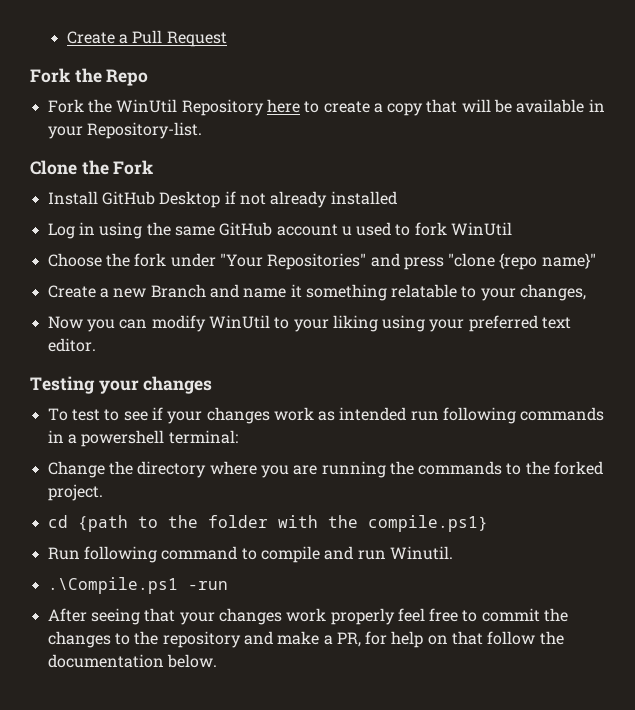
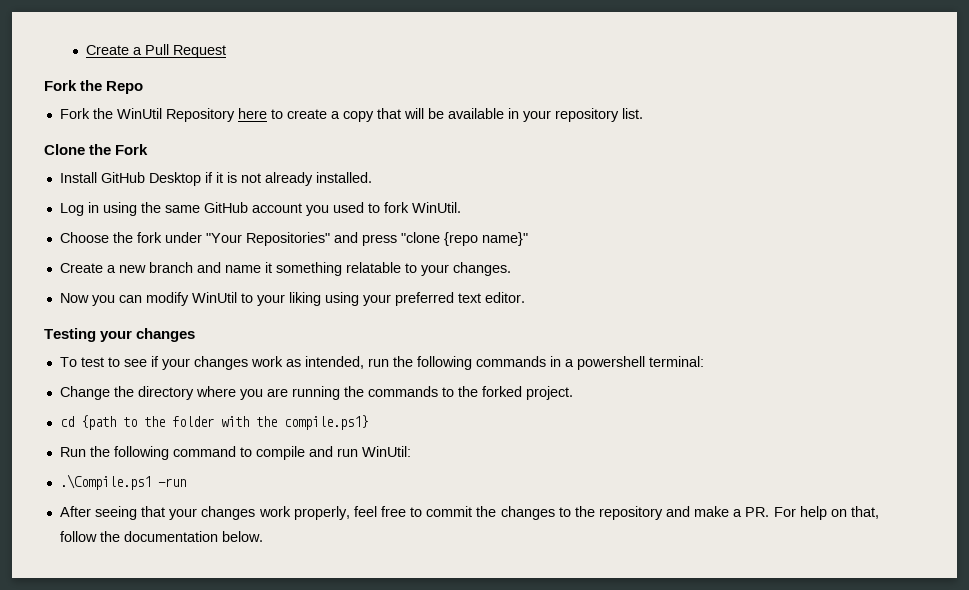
[86,122,202,139] Repository-list. -> [554,108,643,122] repository list.
(236, 197) none -> [215,172,237,183] it is
[330,191,397,205] installed -> [315,172,372,183] installed.
[341,226,352,236] u -> [305,205,329,216] you
[451,222,513,236] WinUtil -> [411,202,461,213] WinUtil.
[150,284,206,298] Branch -> [148,262,193,273] branch
[520,284,587,301] changes, -> [452,262,511,276] changes.
[339,407,439,421] intended run -> [304,356,413,369] intended, run the
(80, 553) none -> [89,446,110,457] the
[389,546,453,560] Winutil. -> [361,446,411,457] WinUtil:
[330,608,395,625] properly -> [293,506,350,520] properly,
[336,631,388,647] PR, for -> [745,507,796,517] PR. For
[452,631,484,645] that -> [850,506,879,519] that,

